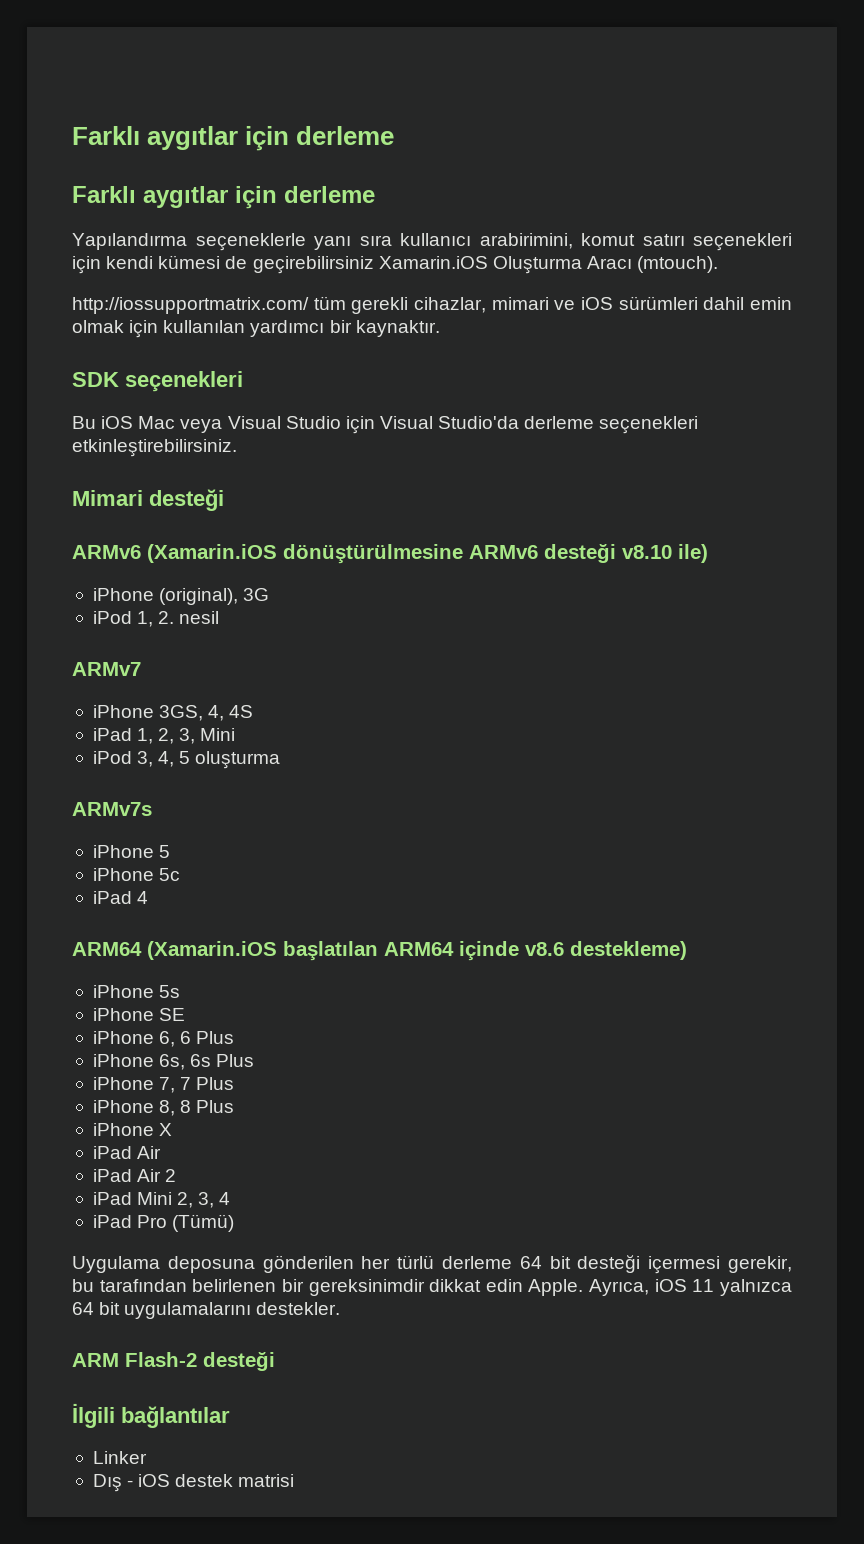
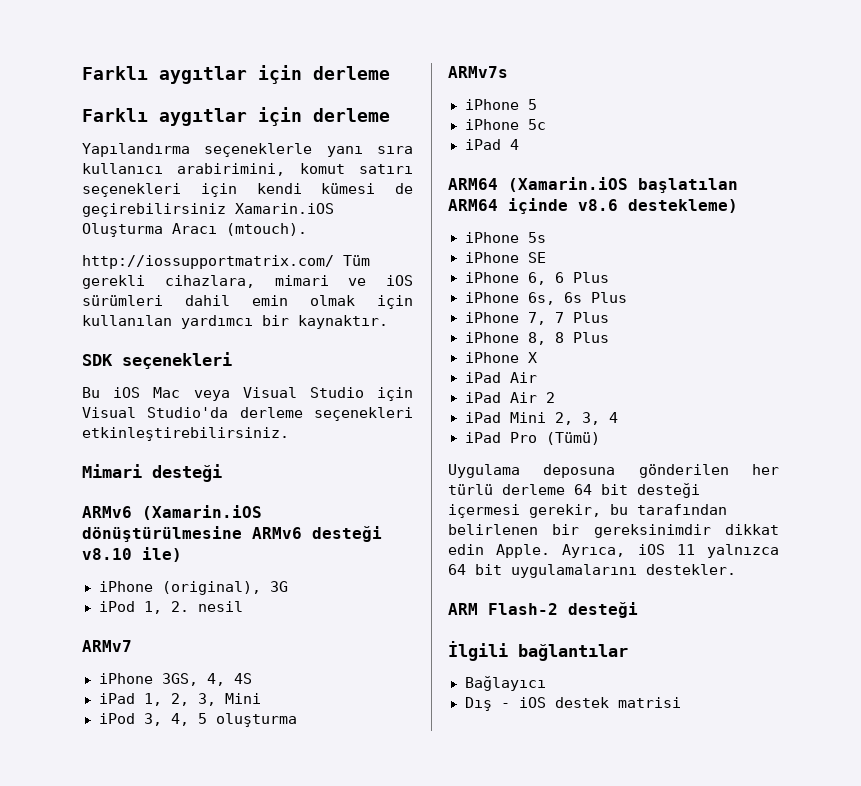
[313,296,487,314] tüm gerekli cihazlar, -> [343,255,370,266] [82,275,255,289] Tüm gerekli cihazlara,
[92,1451,147,1464] Linker -> [464,676,546,691] Bağlayıcı

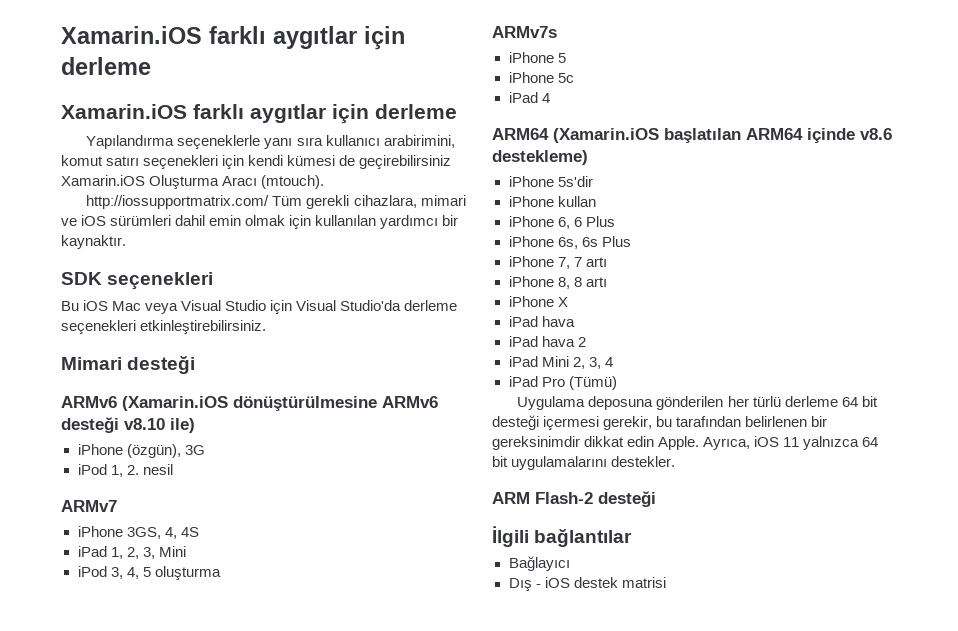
[82,65,390,84] [82,108,148,122] Farklı aygıtlar için derleme // Farklı -> [61,26,405,50] [61,57,151,75] [61,104,244,119] Xamarin.iOS farklı aygıtlar için derleme // Xamarin.iOS farklı
[161,581,261,595] (original), -> [126,444,181,458] (özgün),
[527,232,546,243] [464,252,546,263] 5s // iPhone SE -> [557,176,593,187] [508,196,596,207] 5s'dir // iPhone kullan
[572,312,609,323] Plus -> [585,257,607,267] artı
[572,332,609,343] Plus -> [585,277,607,287] artı
[509,372,537,383] [464,392,537,403] Air // iPad Air -> [541,316,575,327] [508,336,575,347] hava // iPad hava

